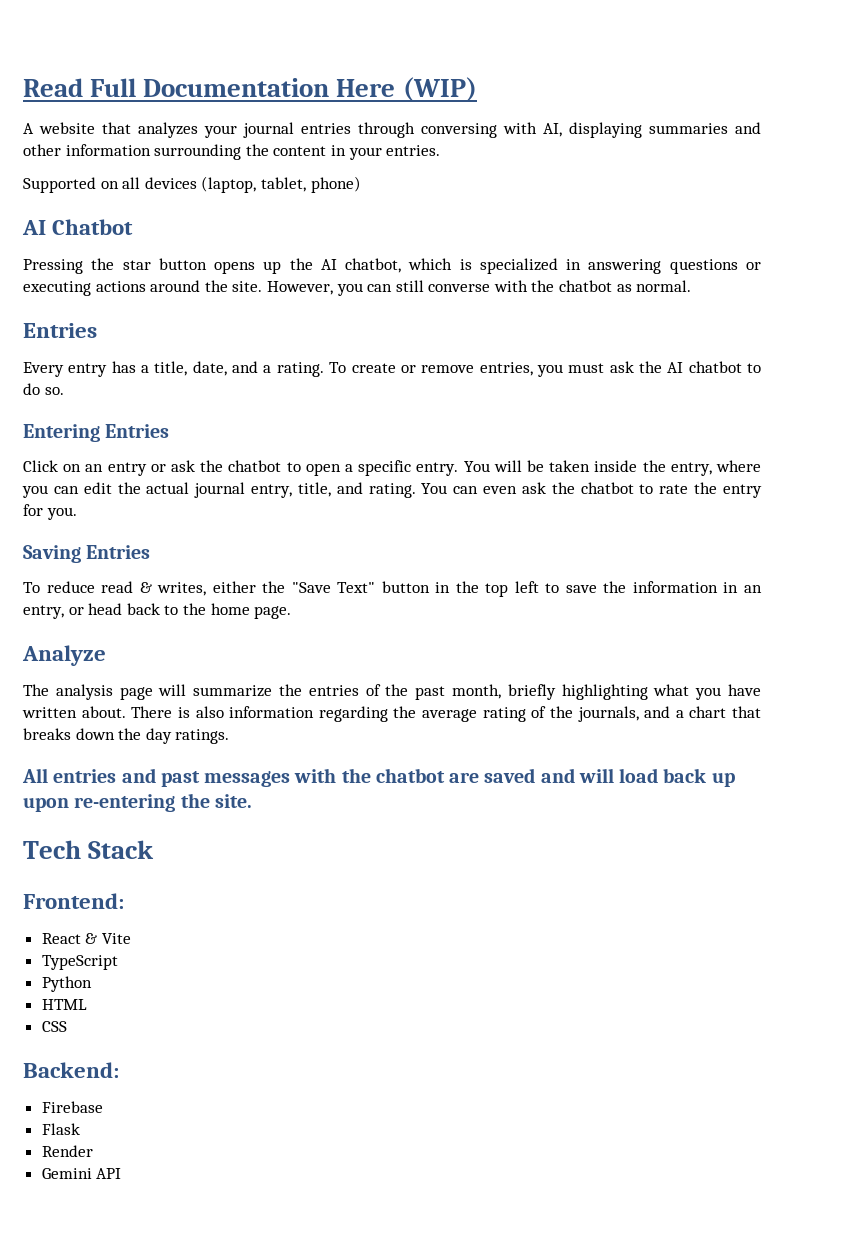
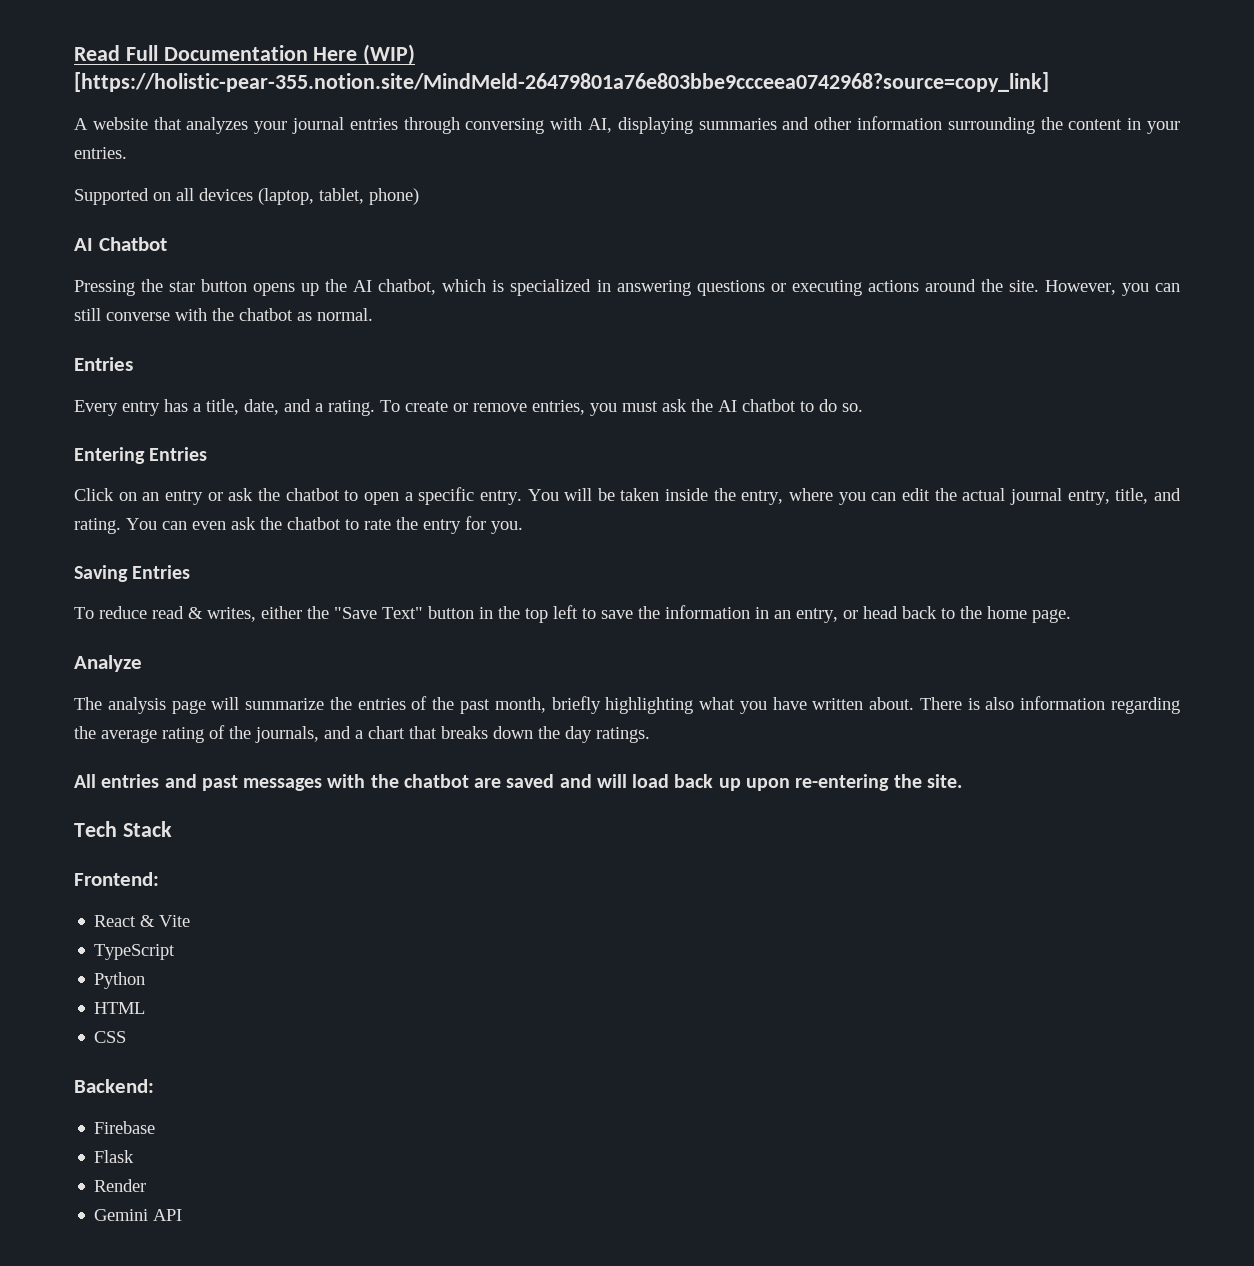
(477, 89) none -> [74,72,1049,92] [https://holistic-pear-355.notion.site/MindMeld-26479801a76e803bbe9ccceea0742968?source=copy_link]

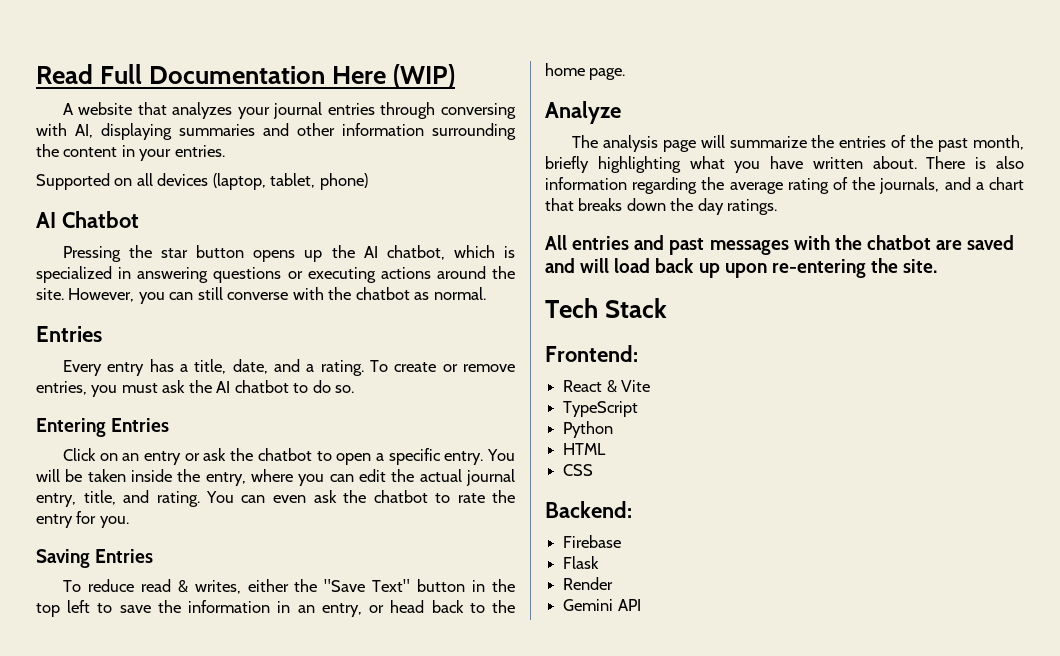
[74,72,1049,92] [https://holistic-pear-355.notion.site/MindMeld-26479801a76e803bbe9ccceea0742968?source=copy_link] -> (456, 76) none

